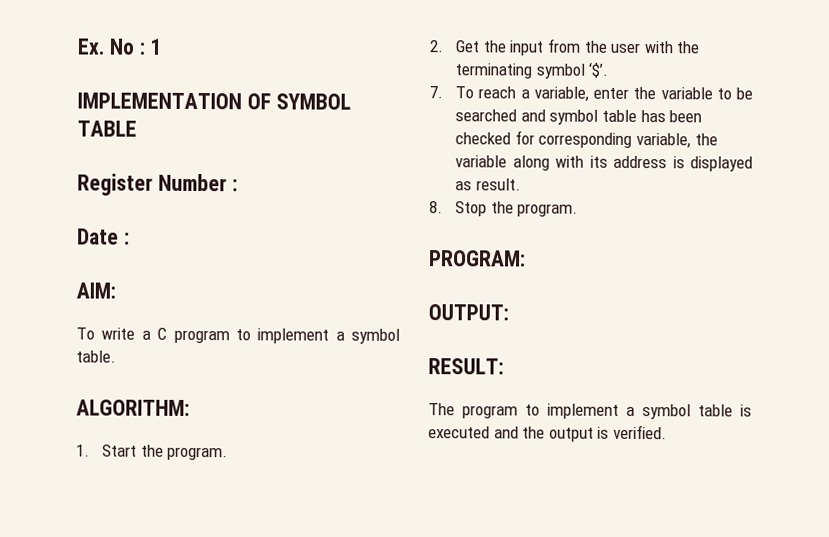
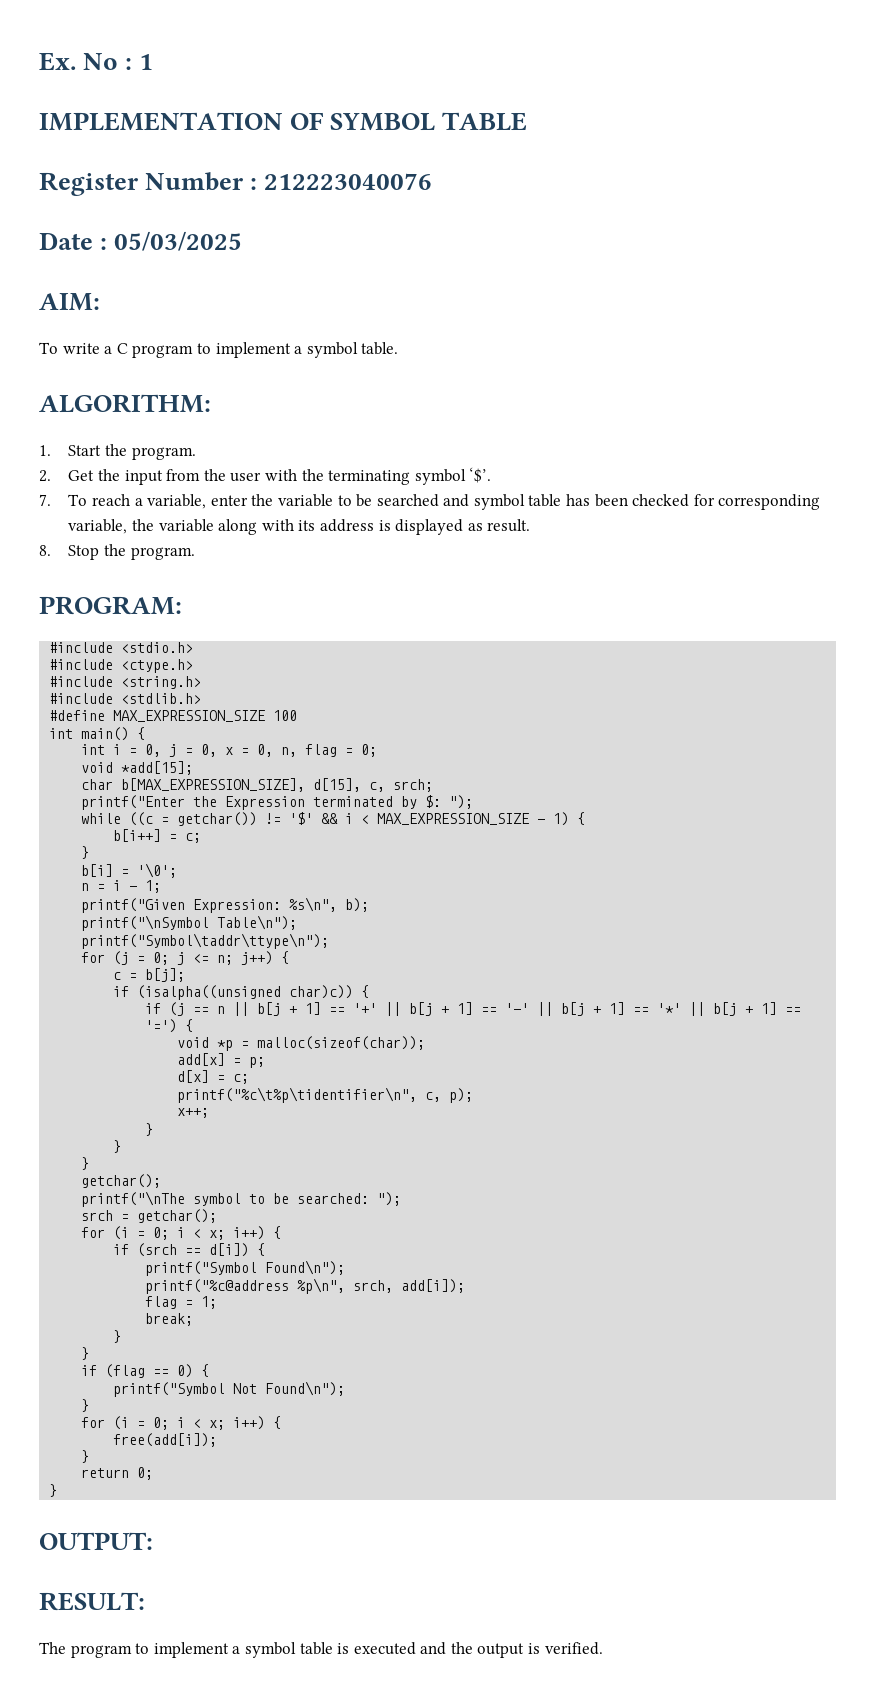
(238, 185) none -> [264,173,433,190] 212223040076
(130, 238) none -> [114,231,243,251] 05/03/2025
(526, 258) none -> [49,642,194,653] [49,659,194,673] [49,676,202,689] [49,693,202,704] [49,710,298,722] [49,727,146,741] [81,744,378,757] [81,761,194,775] [81,778,434,792] [81,795,474,810] [81,812,586,826] [113,829,202,843] [81,846,90,859] [81,863,178,878] [81,880,162,893] [81,897,370,913] [81,915,298,931] [81,933,330,949] [81,951,290,965] [113,968,186,982] [113,985,370,1000] [145,1002,802,1016] [145,1019,194,1033] [177,1036,426,1051] [177,1053,266,1068] [177,1070,250,1084] [177,1087,474,1103] [177,1108,210,1118] [145,1123,154,1136] [113,1140,122,1153] [81,1157,90,1170] [81,1174,162,1188] [81,1191,402,1207] [81,1209,218,1223] [81,1226,282,1240] [113,1243,266,1257] [145,1260,346,1276] [145,1278,466,1294] [145,1296,218,1309] [145,1313,194,1326] [113,1330,122,1343] [81,1347,90,1360] [81,1364,210,1378] [113,1381,346,1397] [81,1399,90,1412] [81,1416,282,1430] [113,1433,218,1447] [81,1450,90,1463] [81,1467,154,1480] [49,1484,58,1497] // #include <stdio.h> // #include <ctype.h> // #include <string.h> // #include <stdlib.h> // #define MAX_EXPRESSION_SIZE 100 // int main() { // int i = 0, j = 0, x = 0, n, flag = 0; // void *add[15]; // char b[MAX_EXPRESSION_SIZE], d[15], c, srch; // printf("Enter the Expression terminated by $: "); // while ((c = getchar()) != '$' && i < MAX_EXPRESSION_SIZE - 1) { // b[i++] = c; // } // b[i] = '\0'; // n = i - 1; // printf("Given Expression: %s\n", b); // printf("\nSymbol Table\n"); // printf("Symbol\taddr\ttype\n"); // for (j = 0; j <= n; j++) { // c = b[j]; // if (isalpha((unsigned char)c)) { // if (j == n || b[j + 1] == '+' || b[j + 1] == '-' || b[j + 1] == '*' || b[j + 1] == '=') { // void *p = malloc(sizeof(char)); // add[x] = p; // d[x] = c; // printf("%c\t%p\tidentifier\n", c, p); // x++; // } // } // } // getchar(); // printf("\nThe symbol to be searched: "); // srch = getchar(); // for (i = 0; i < x; i++) { // if (srch == d[i]) { // printf("Symbol Found\n"); // printf("%c@address %p\n", srch, add[i]); // flag = 1; // break; // } // } // if (flag == 0) { // printf("Symbol Not Found\n"); // } // for (i = 0; i < x; i++) { // free(add[i]); // } // return 0; // }

